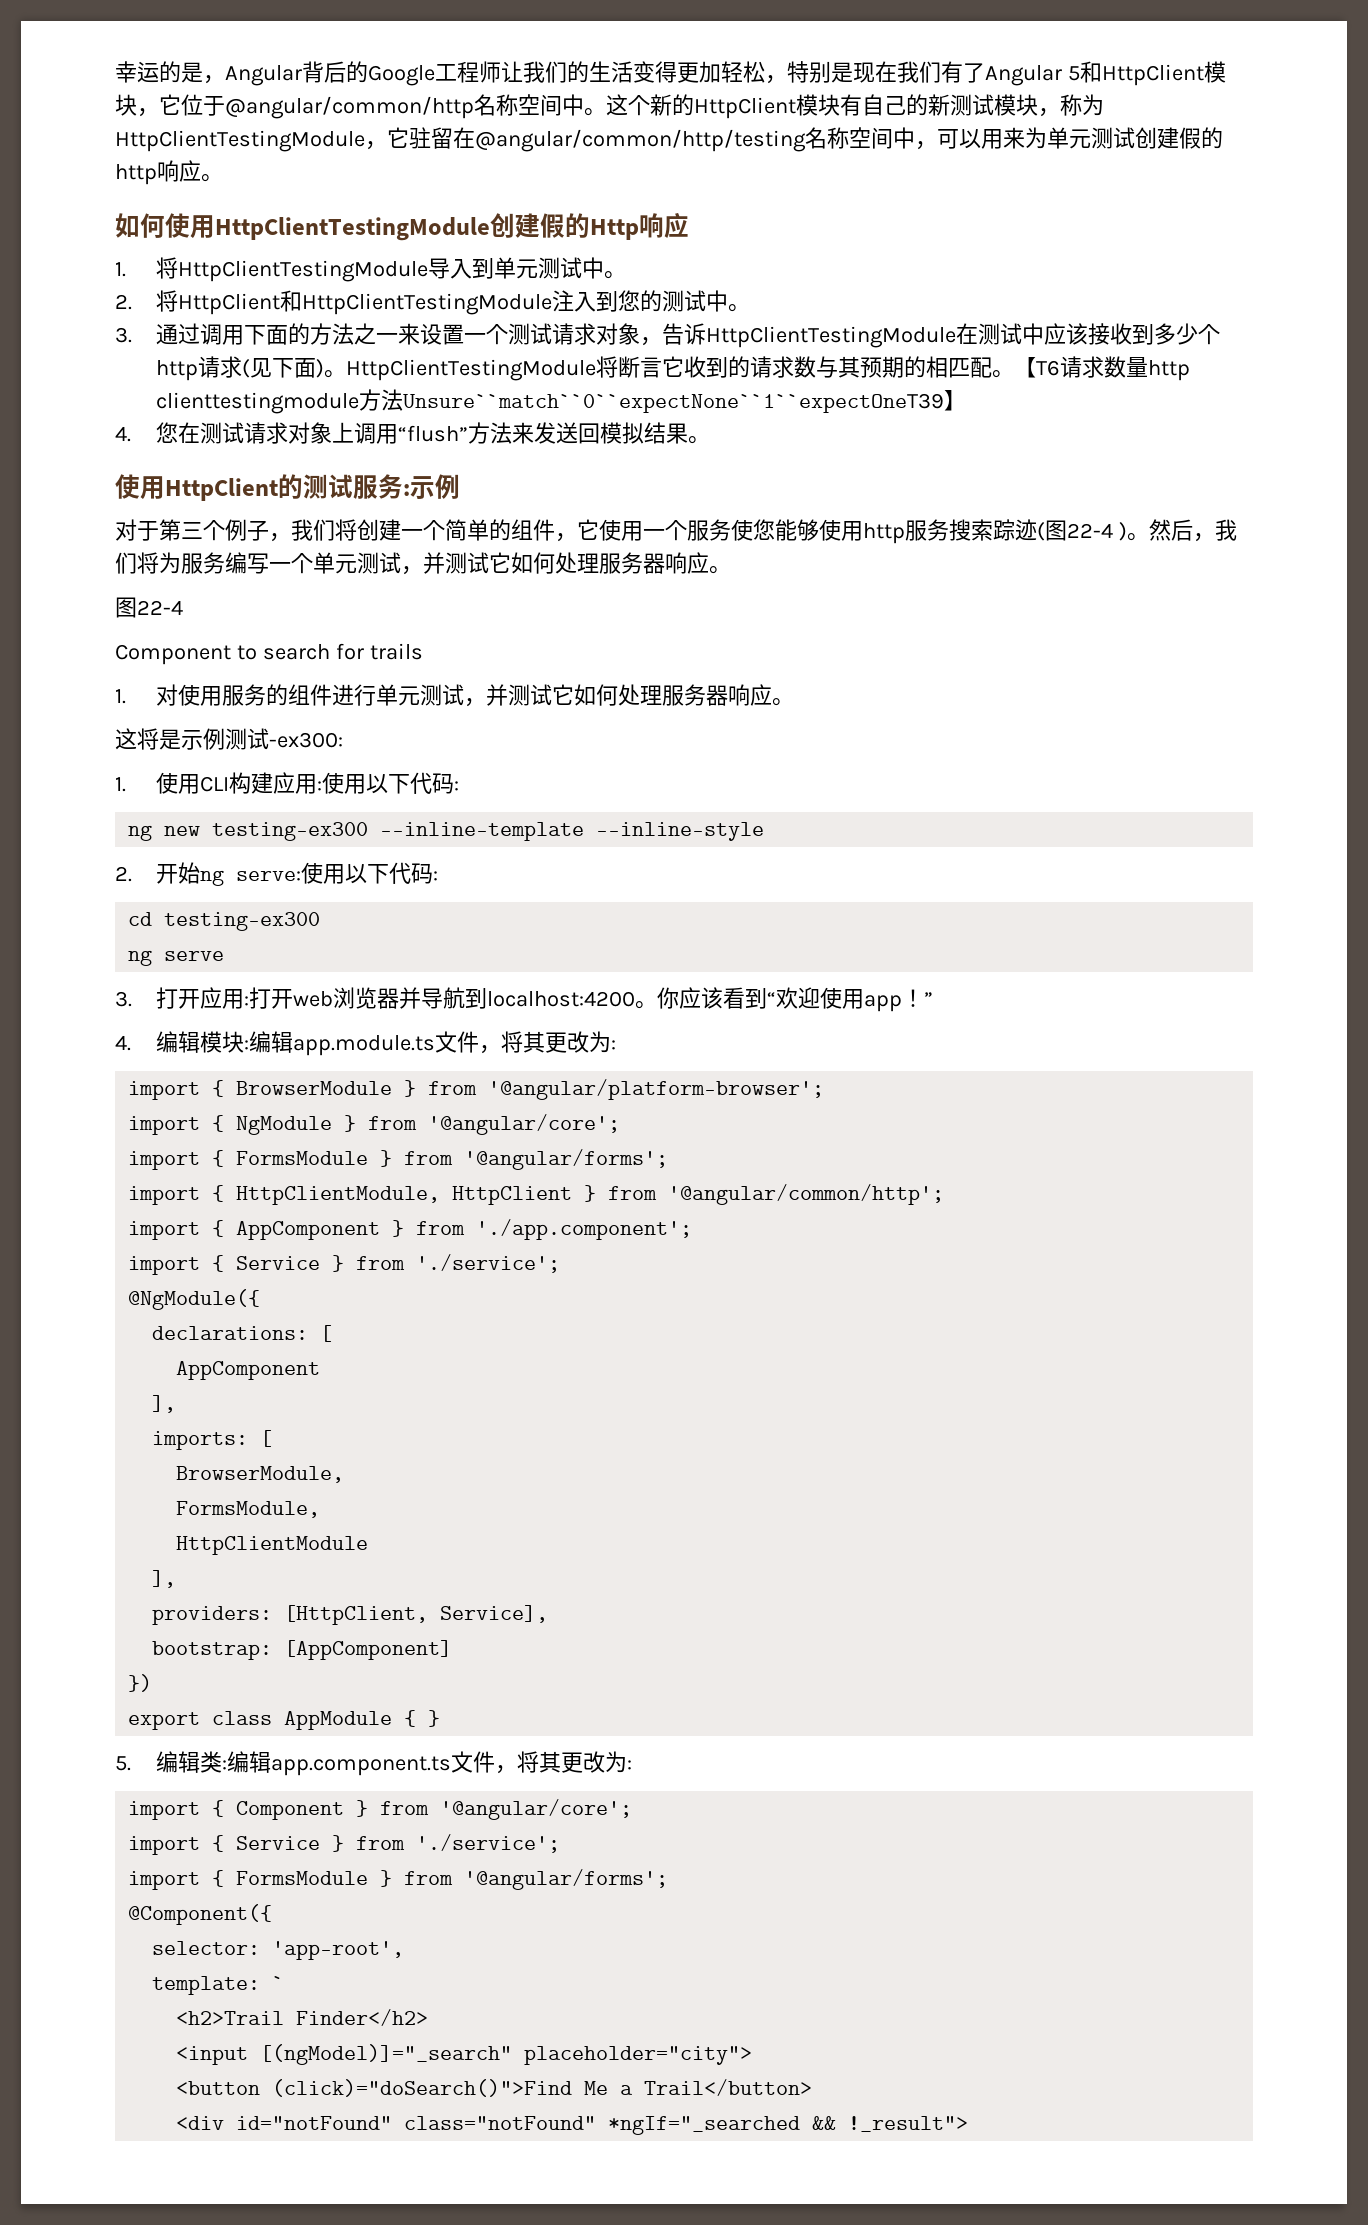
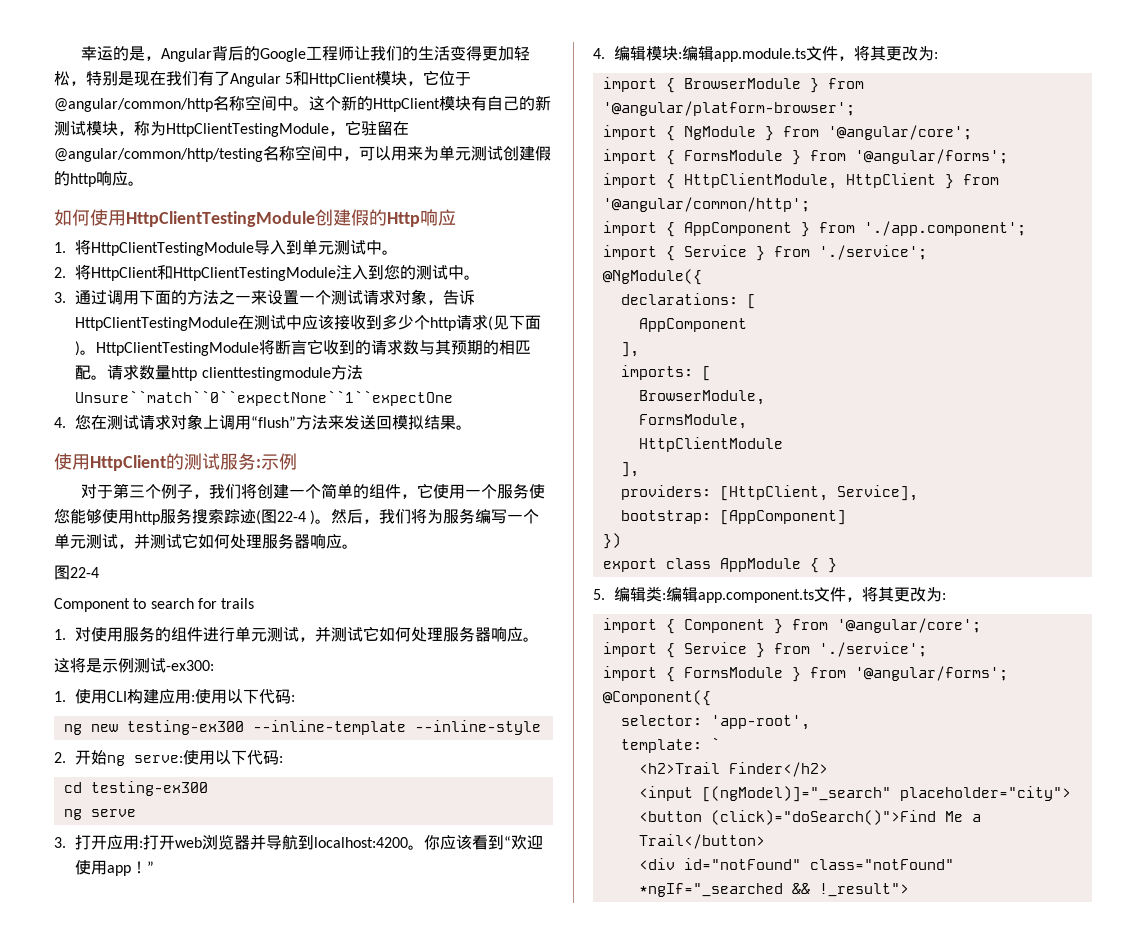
[1014,357,1061,378] 【T6 -> (108, 377) none
[403,390,967,413] Unsure``match``0``expectNone``1``expectOneT39】 -> [75,390,454,406] Unsure``match``0``expectNone``1``expectOne

